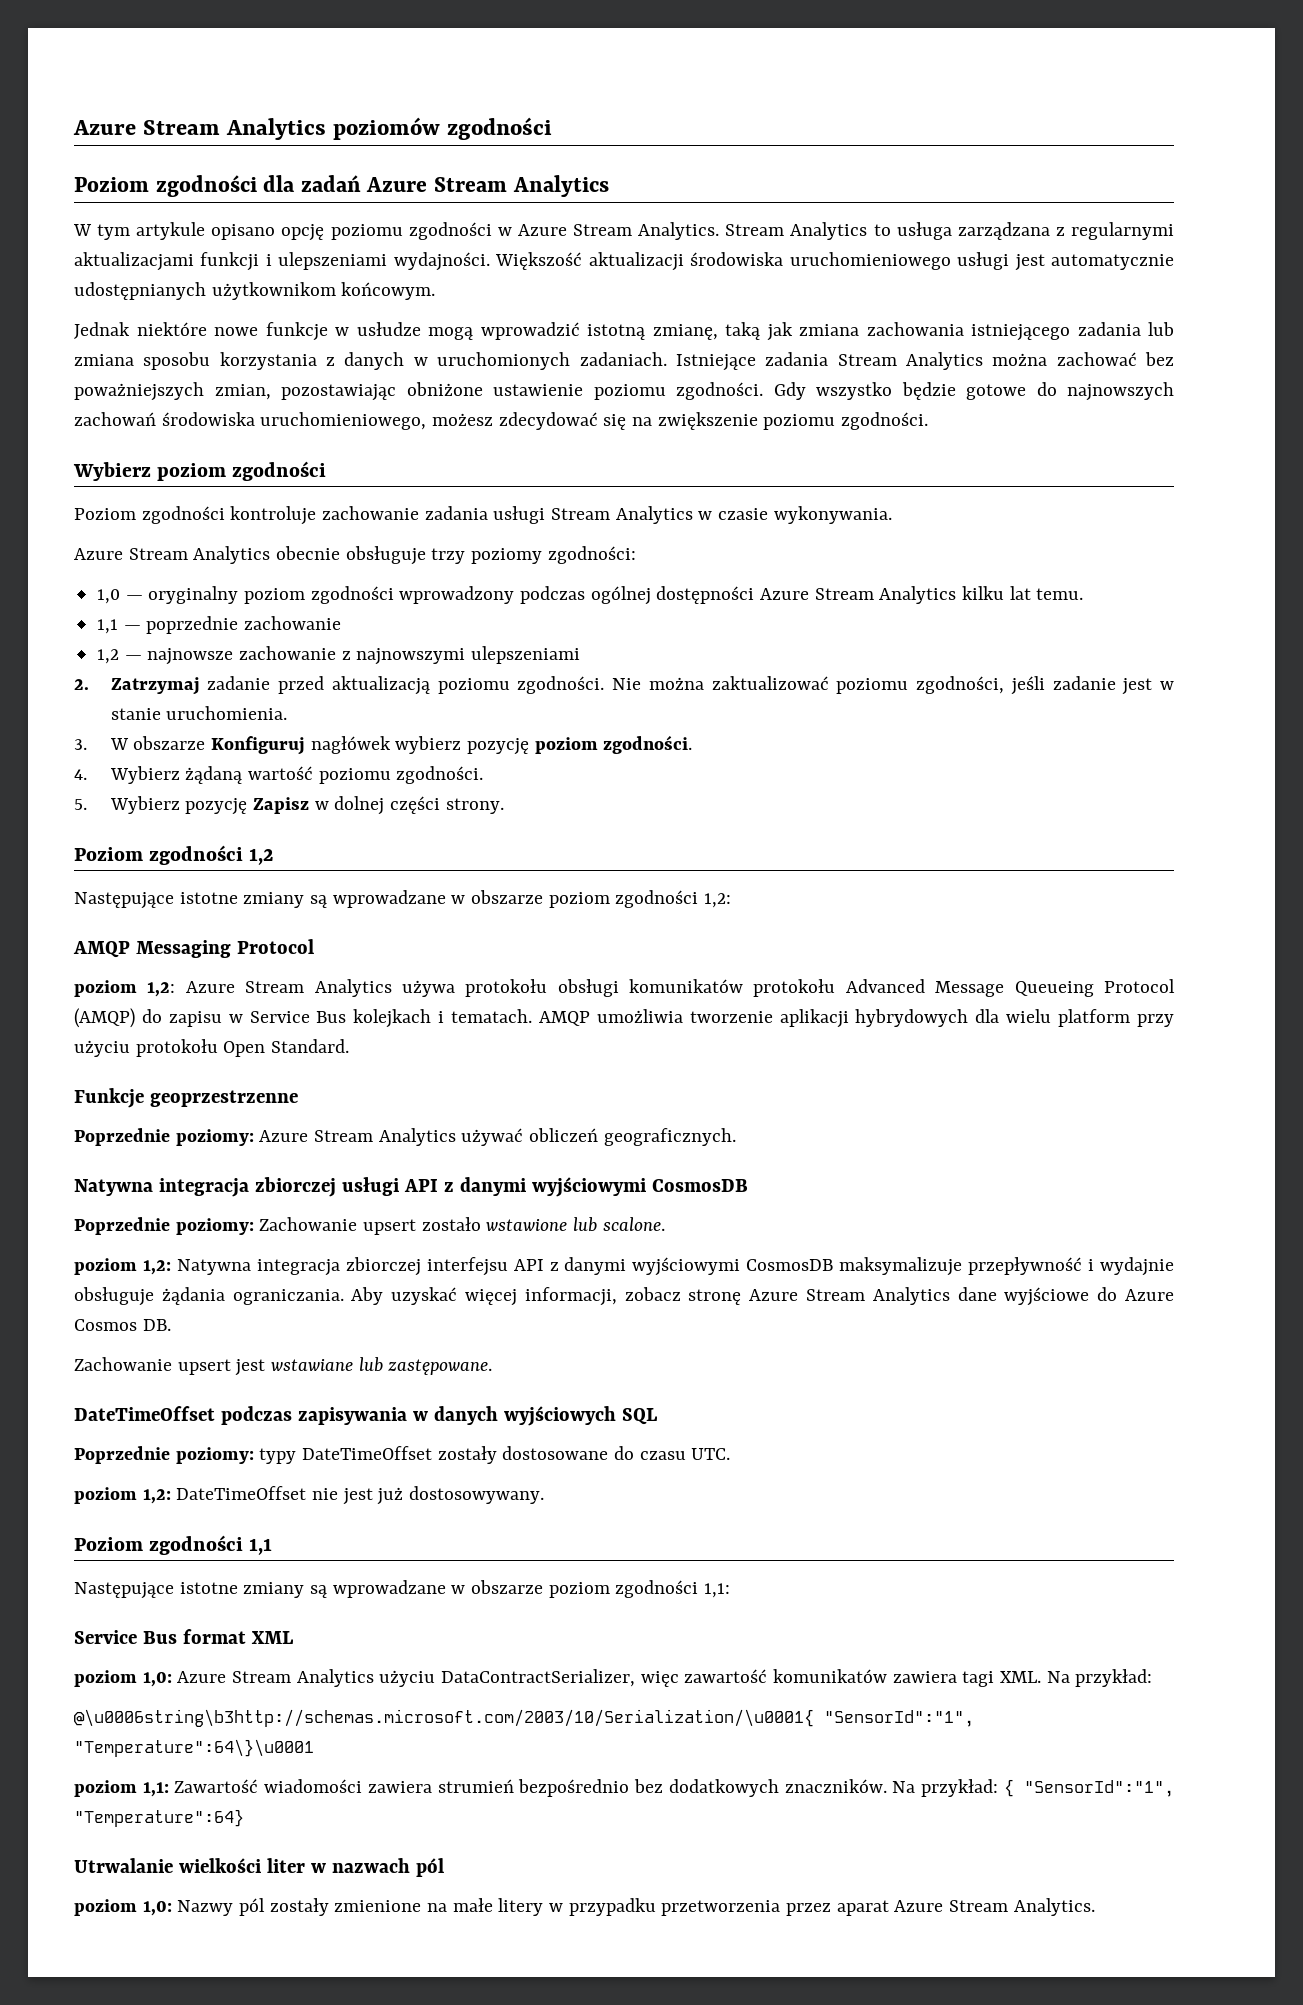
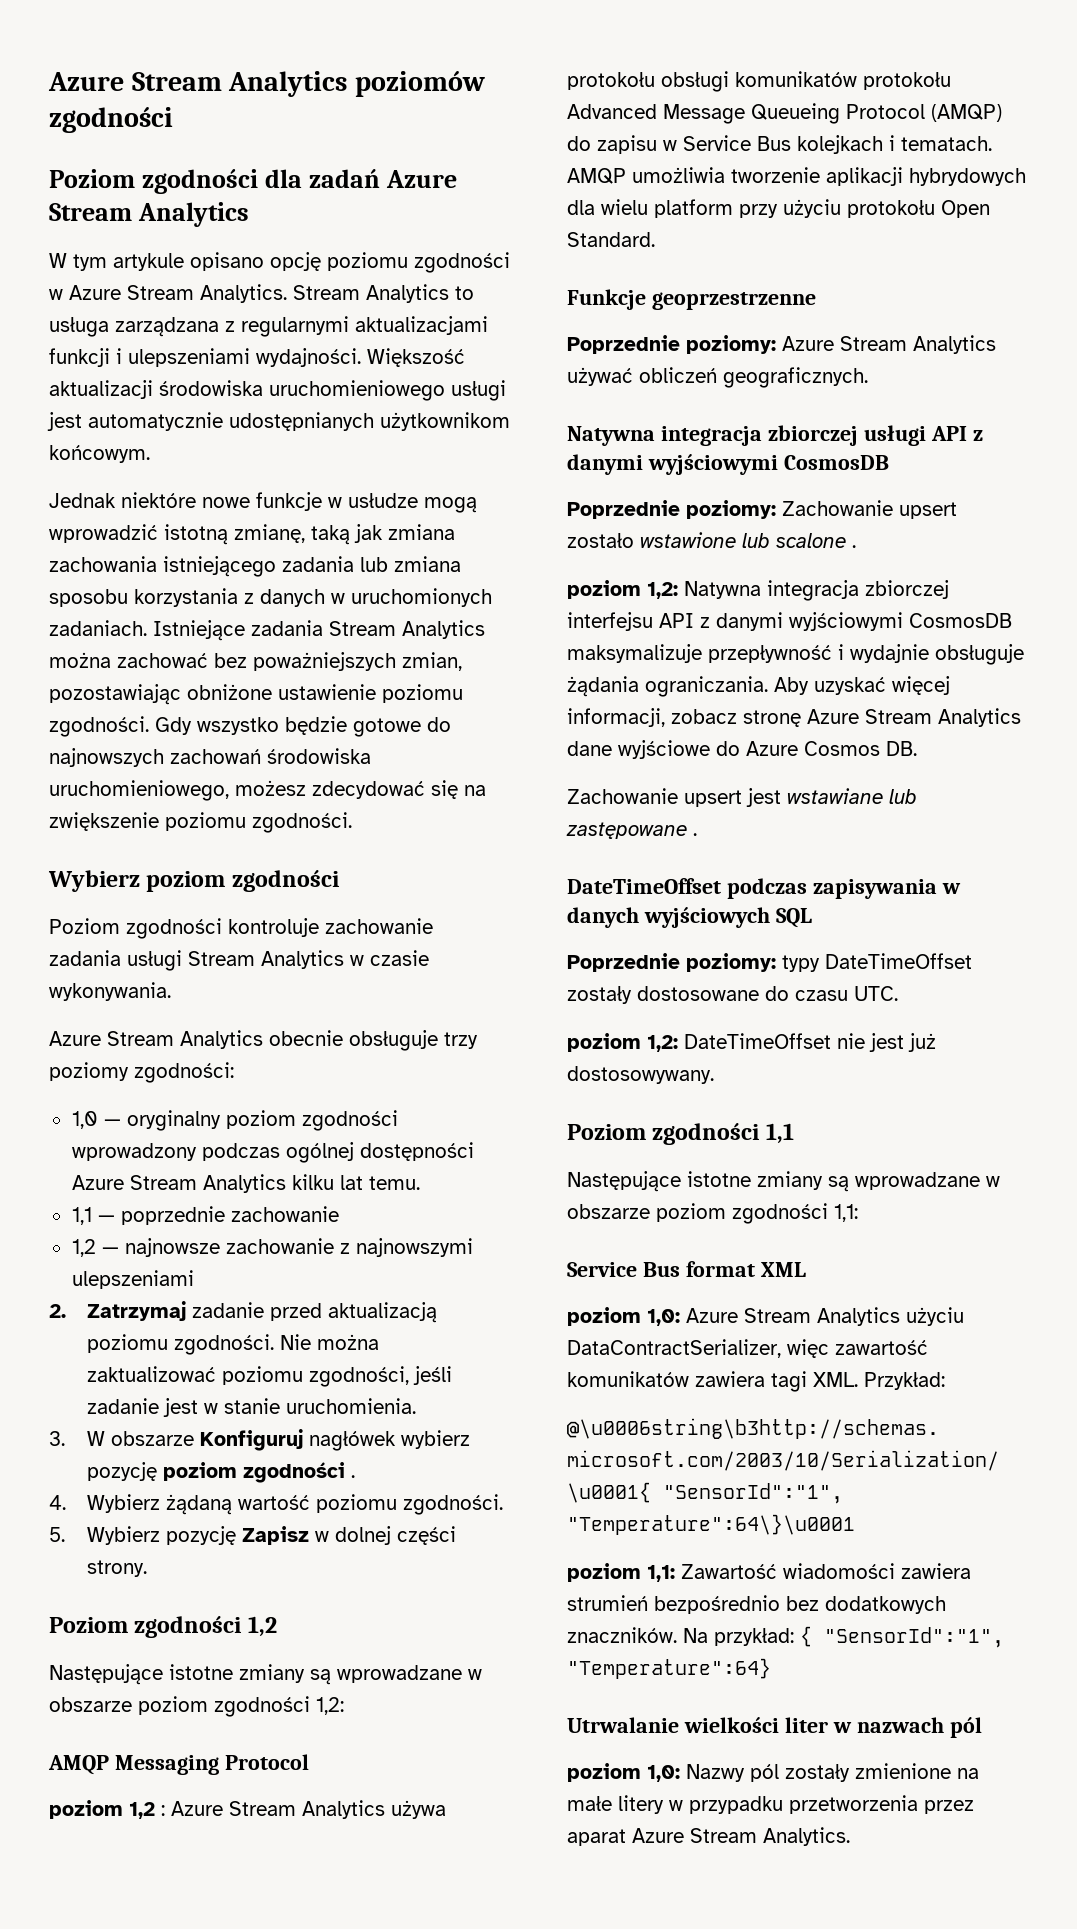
[603,735,693,754] zgodności. -> [242,1462,355,1483] zgodności .
[147,982,176,997] 1,2: -> [129,1802,165,1819] 1,2 :
[602,1217,665,1231] scalone. -> [776,533,856,548] scalone .
[388,1359,493,1375] zastępowane. -> [566,822,697,839] zastępowane .
[1046,1669,1153,1687] Na przykład: -> [864,1372,945,1390] Przykład:

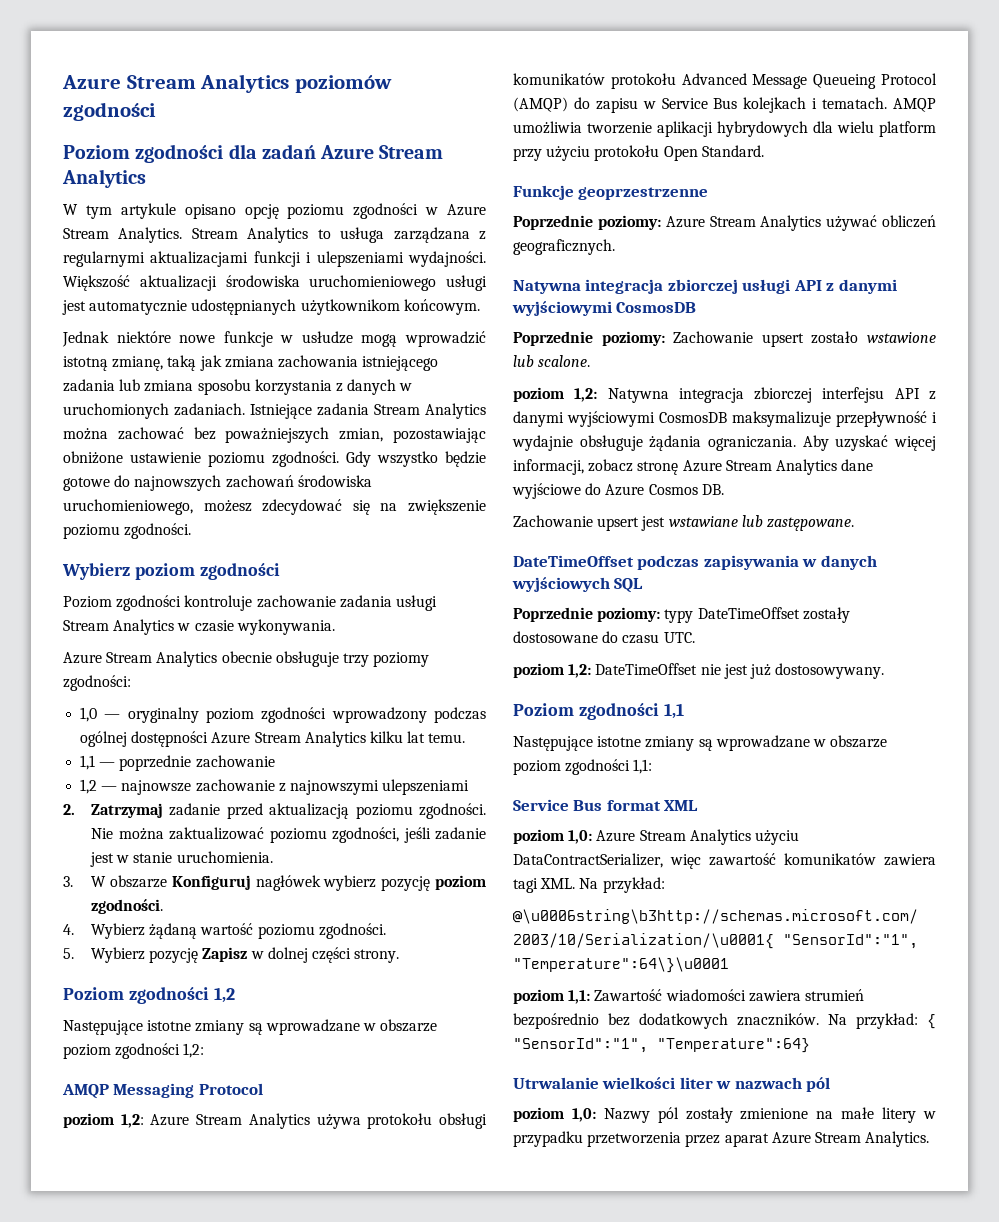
[242,1462,355,1483] zgodności . -> [91,899,164,914] zgodności.
[129,1802,165,1819] 1,2 : -> [120,1114,144,1128] 1,2:
[776,533,856,548] scalone . -> [538,355,591,367] scalone.
[566,822,697,839] zastępowane . -> [766,517,854,531] zastępowane.
[864,1372,945,1390] Przykład: -> [579,877,665,893] Na przykład:

